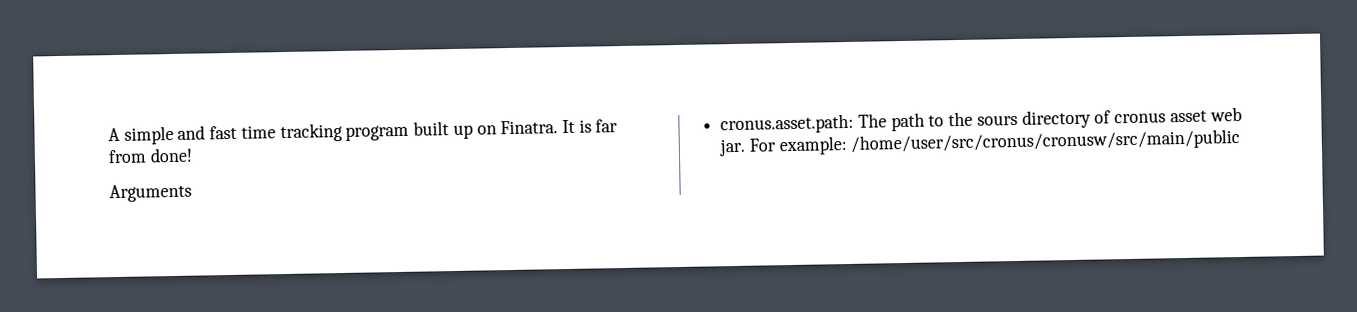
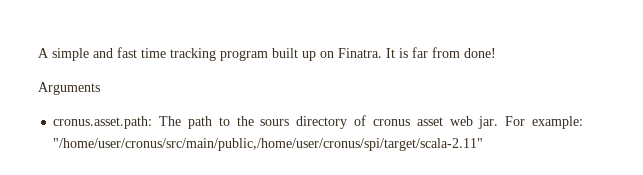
[850,128,1241,154] /home/user/src/cronus/cronusw/src/main/public -> [53,138,484,151] "/home/user/cronus/src/main/public,/home/user/cronus/spi/target/scala-2.11"

